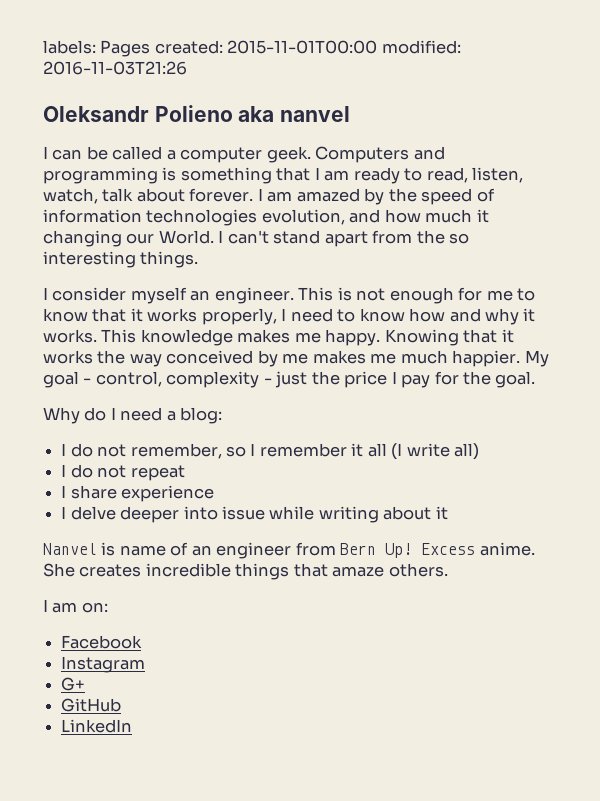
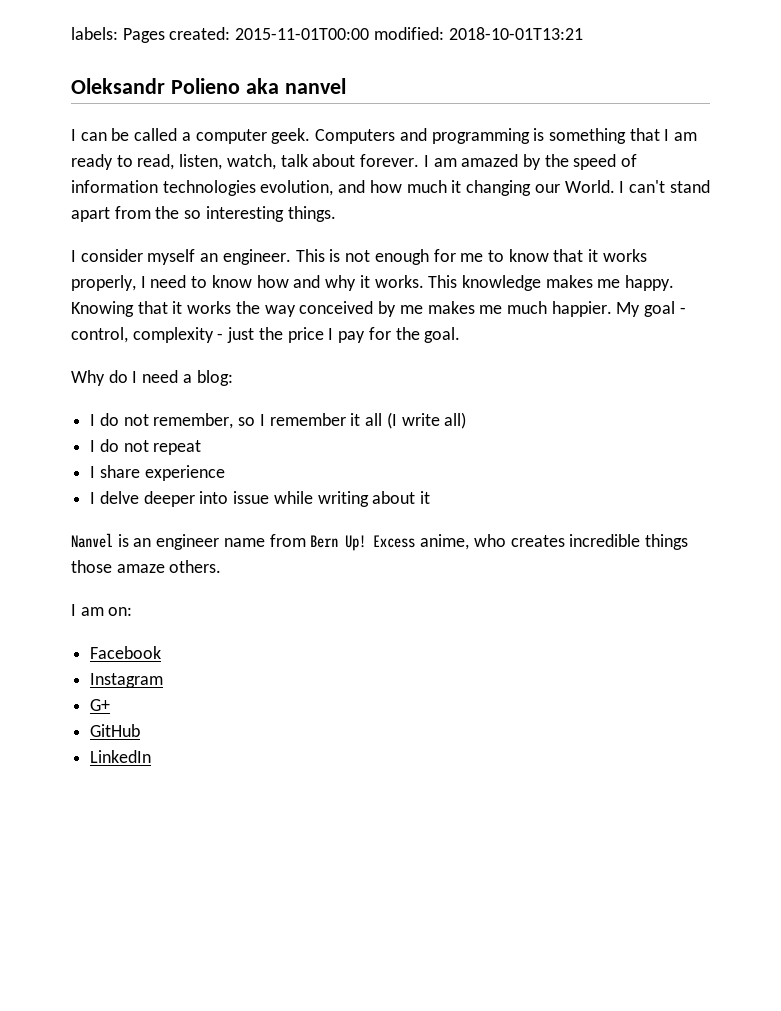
[43,61,187,75] 2016-11-03T21:26 -> [448,27,583,40] 2018-10-01T13:21
[119,542,189,556] name of -> (129, 540) none
(292, 550) none -> [223,538,265,547] name
[479,542,535,556] [43,563,75,577] anime. She -> [420,534,506,550] anime, who
[293,563,328,577] that -> [71,560,112,573] those

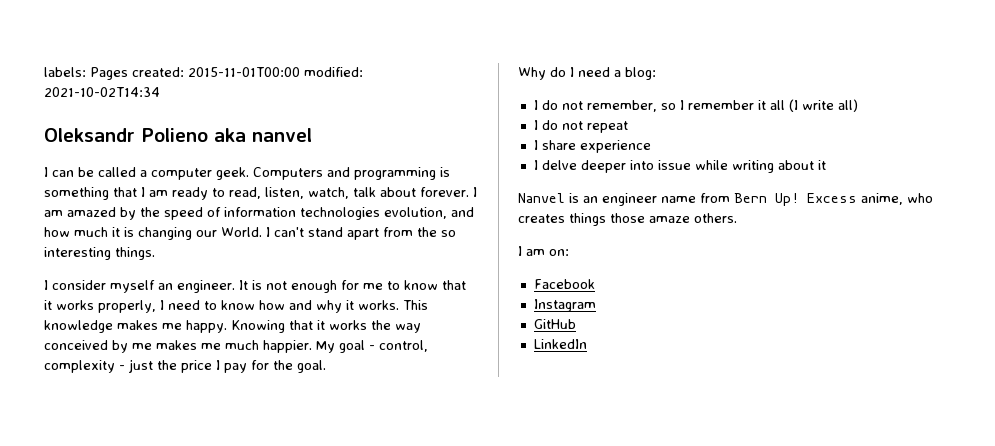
[448,27,583,40] 2018-10-01T13:21 -> [44,87,160,97] 2021-10-02T14:34
(462, 186) none -> [124,227,134,237] is
[295,249,325,262] This -> [239,280,248,290] It
[569,534,641,547] incredible -> (565, 218) none
[90,699,111,711] // G+ -> (596, 305) none

